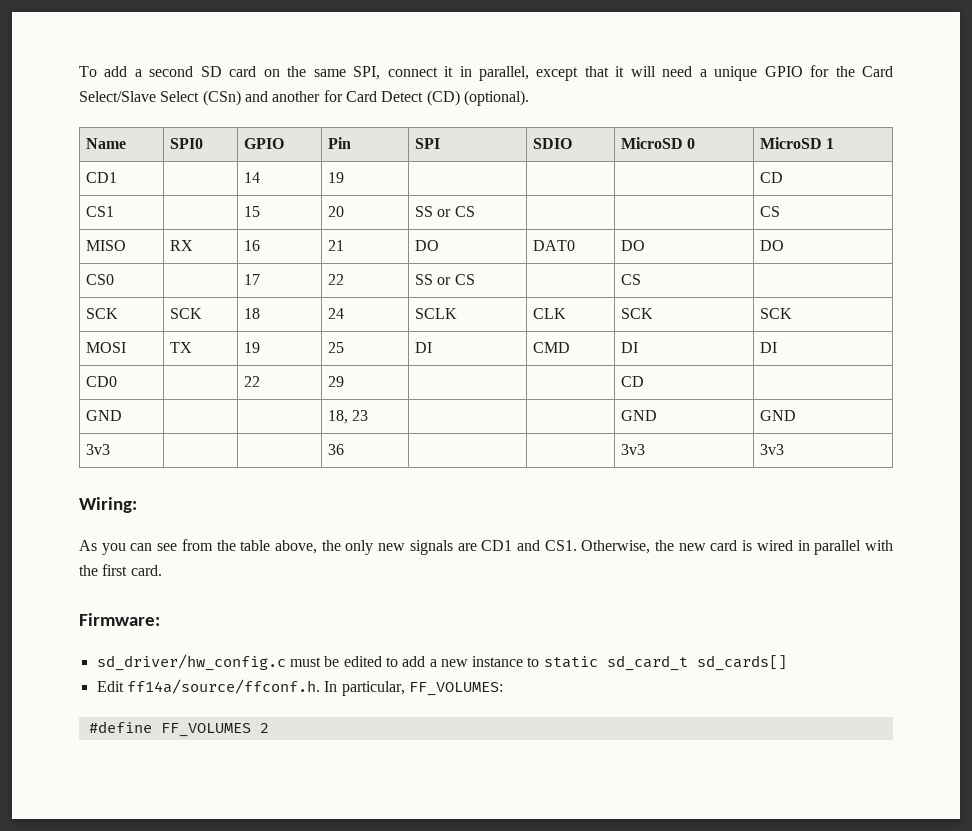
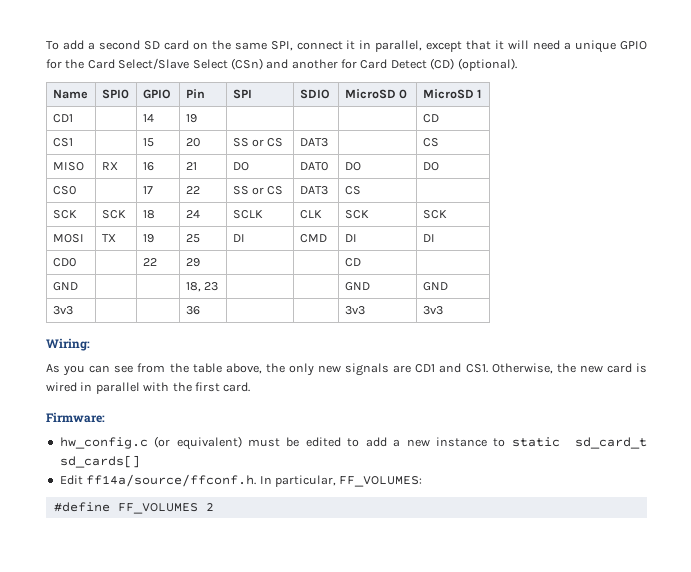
(475, 211) none -> [299,138,328,147] DAT3
(475, 279) none -> [299,186,328,195] DAT3
[96,654,286,671] sd_driver/hw_config.c -> [59,436,242,450] hw_config.c (or equivalent)

